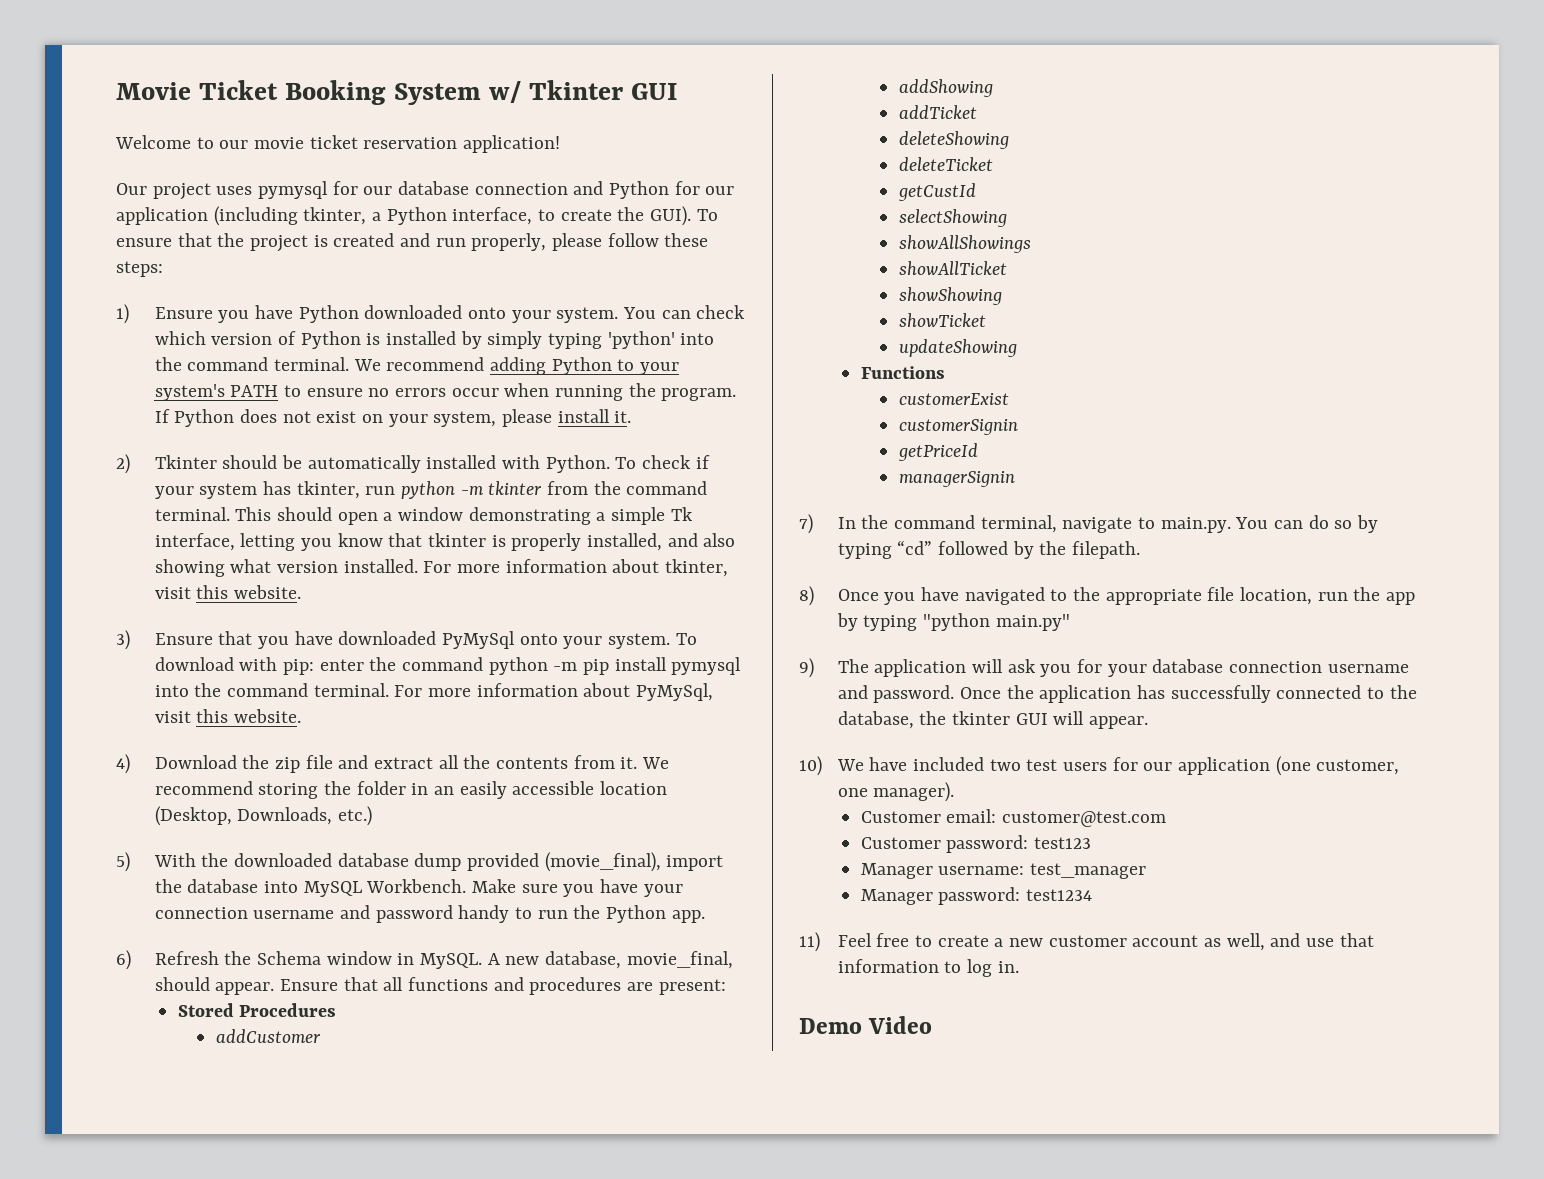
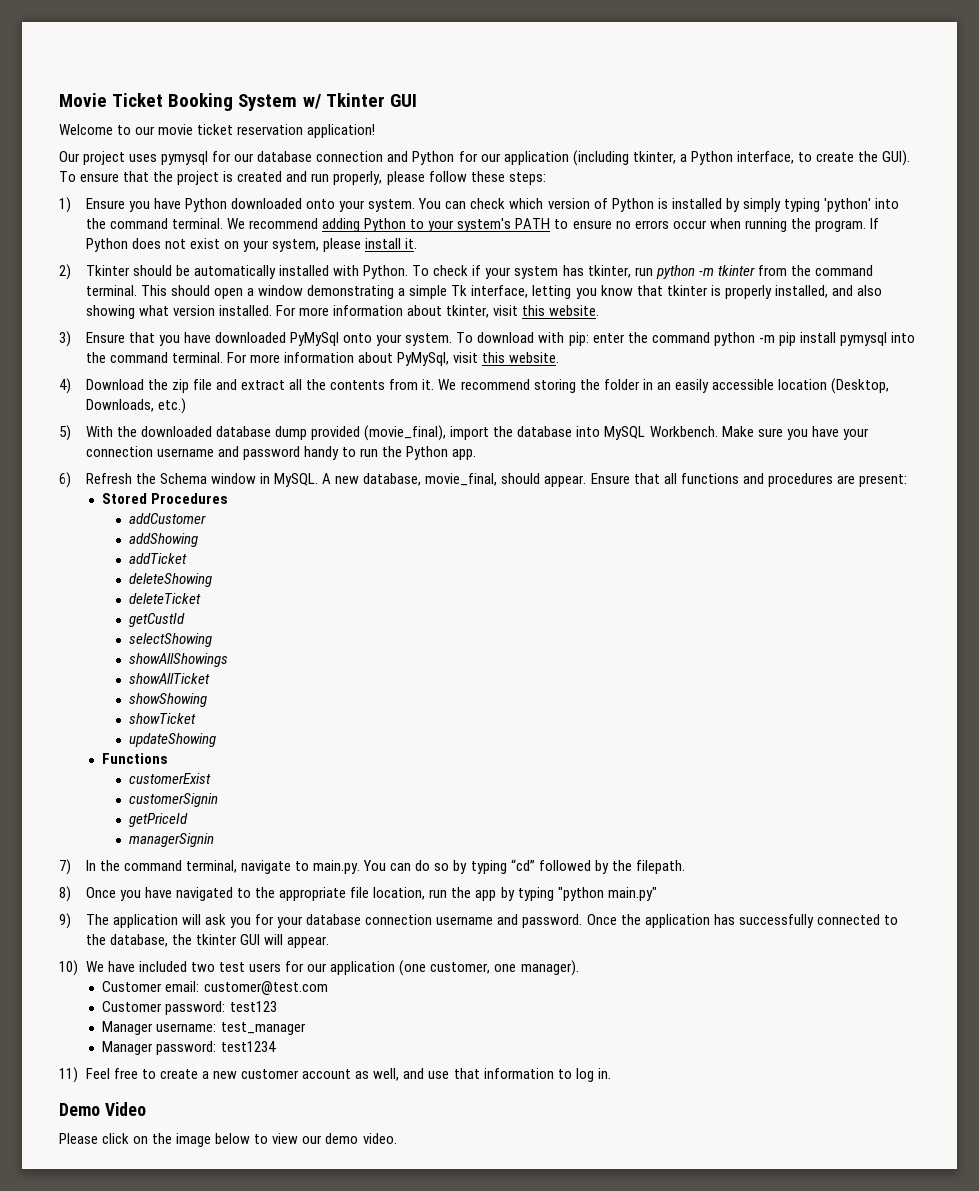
(933, 1025) none -> [59,1133,397,1147] // Please click on the image below to view our demo video.

